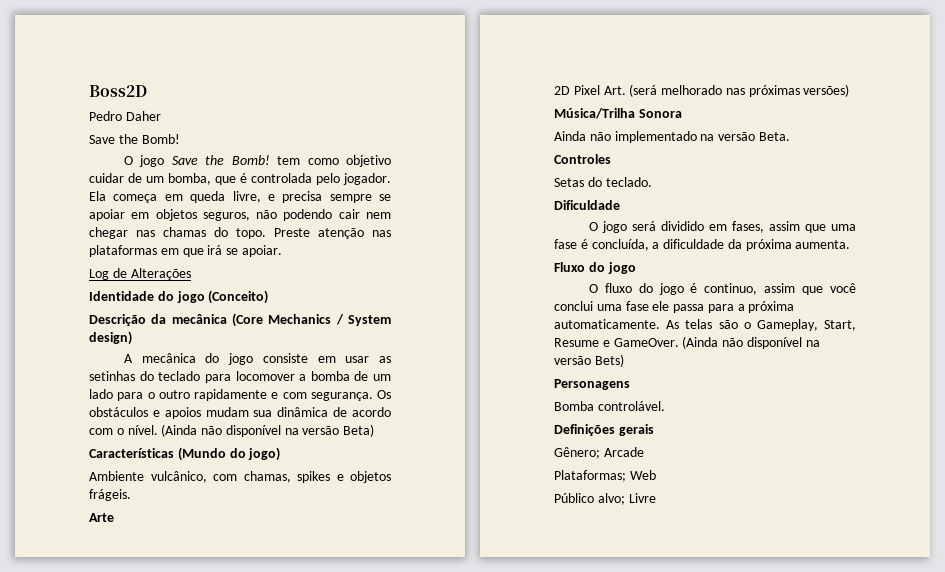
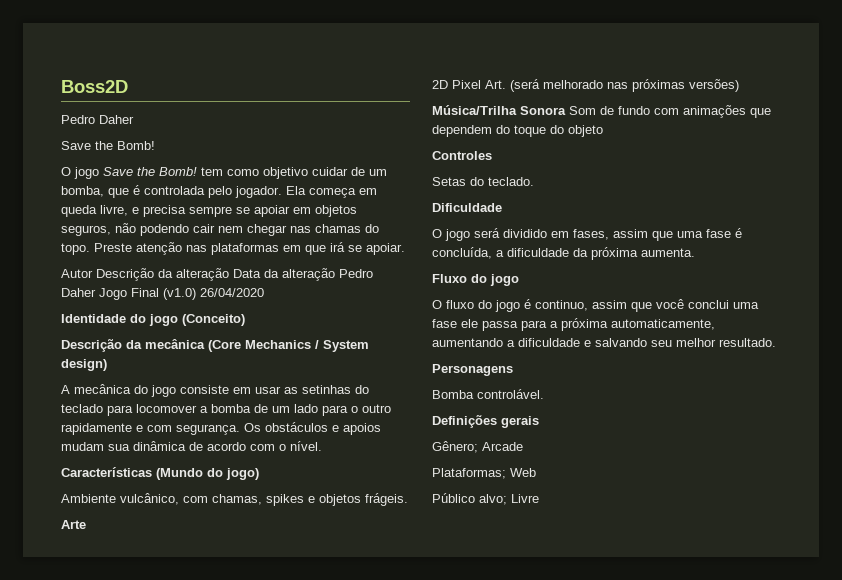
[89,268,191,280] Log de Alterações -> [61,268,373,281] [61,288,264,300] Autor Descrição da alteração Data da alteração Pedro Daher Jogo Final (v1.0) 26/04/2020
[161,424,375,437] (Ainda não disponível na versão Beta) -> (322, 446) none
[554,131,790,143] // Ainda não implementado na versão Beta. -> [569,105,771,118] [432,125,603,137] Som de fundo com animações que dependem do toque do objeto
[554,319,856,331] [554,336,820,349] [554,354,624,367] automaticamente. As telas são o Gameplay, Start, Resume e GameOver. (Ainda não disponível na versão Bets) -> [611,319,715,330] [432,338,776,347] automaticamente, aumentando a dificuldade e salvando seu melhor resultado.

